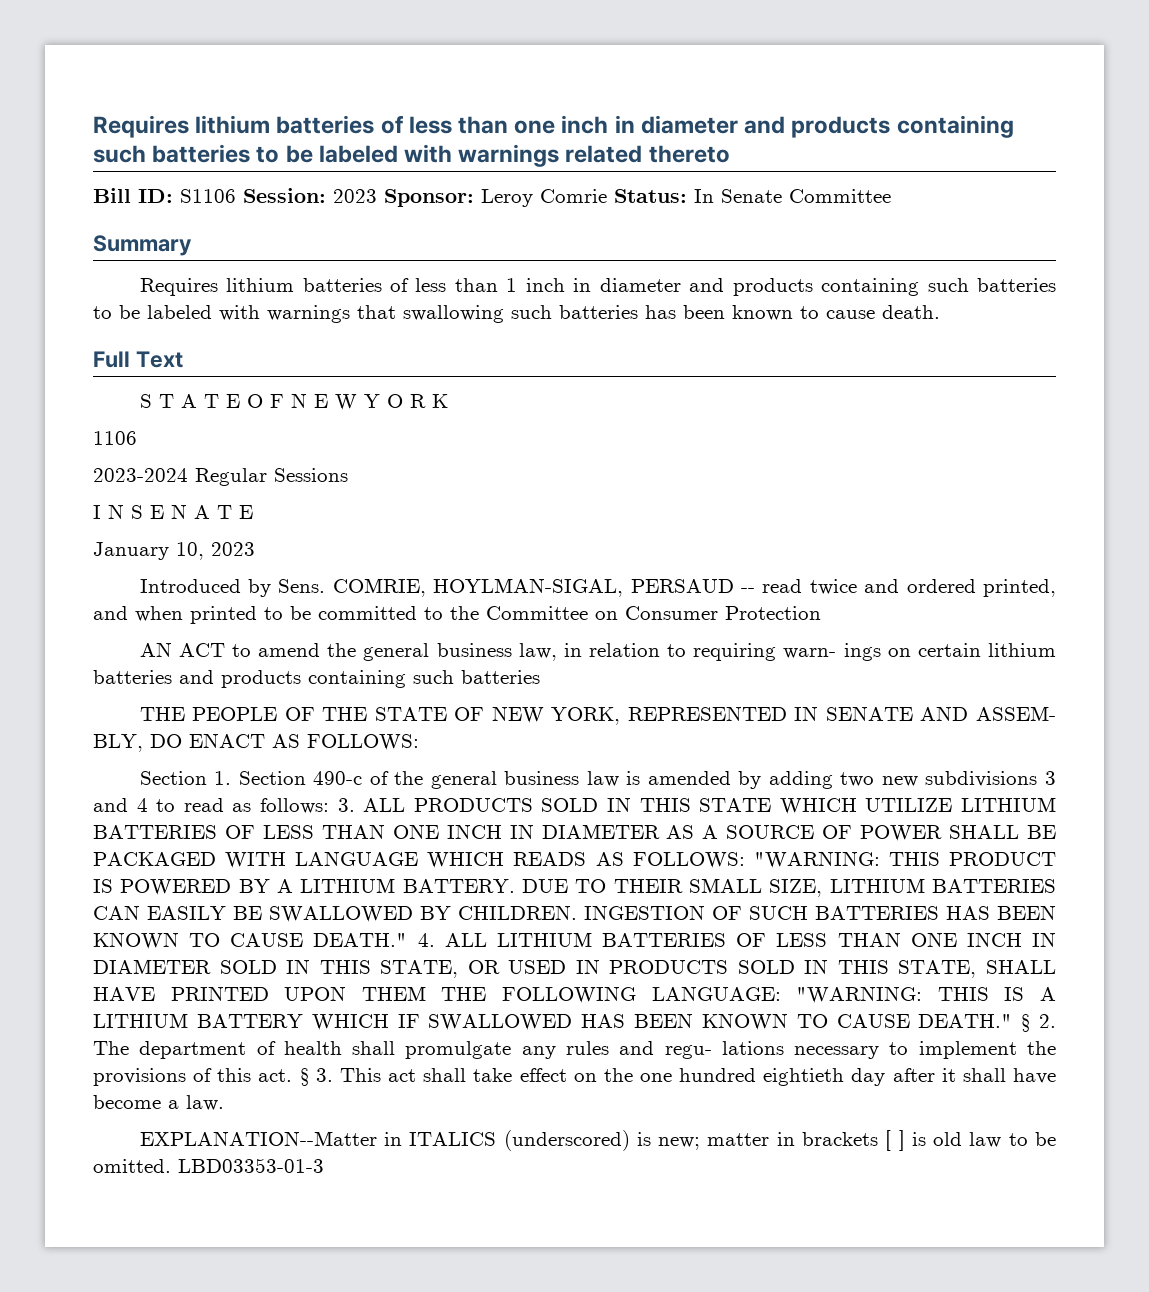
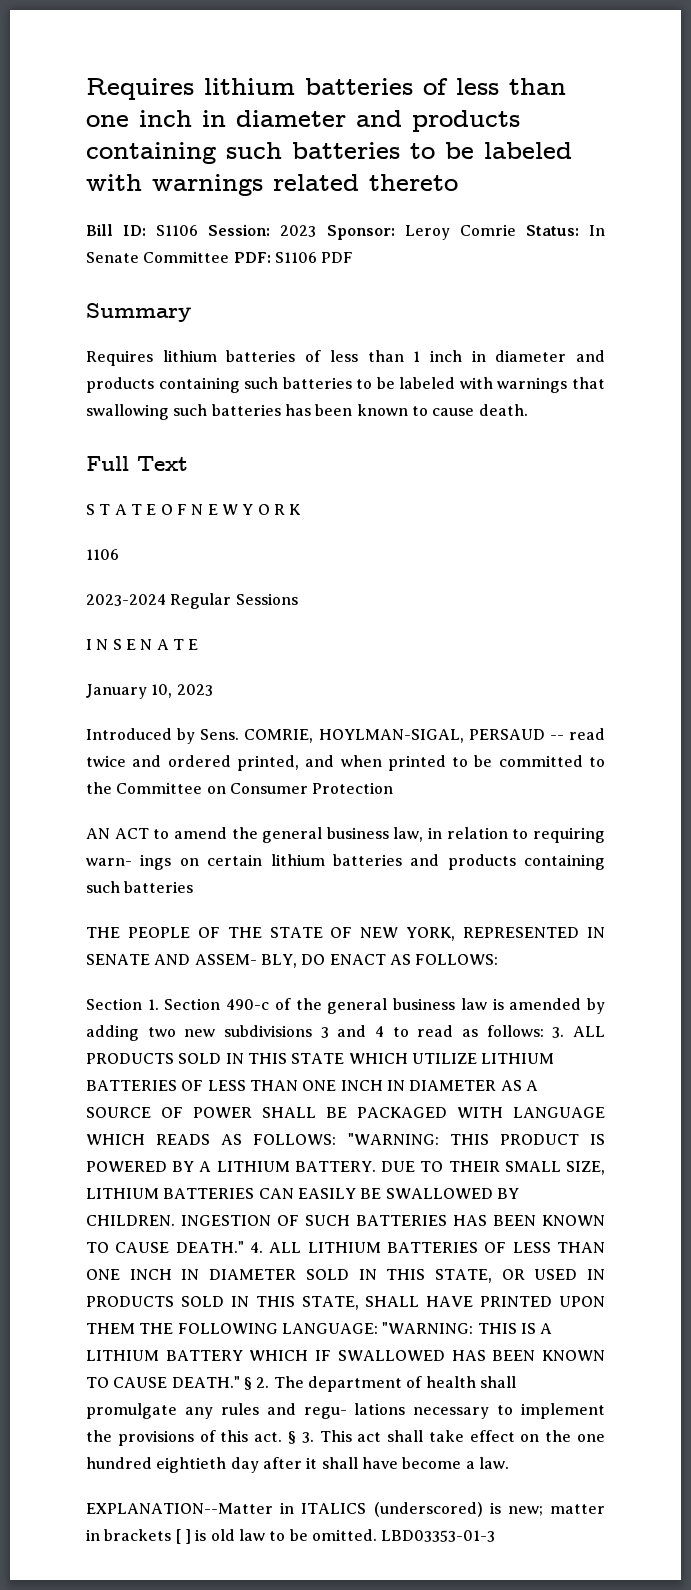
(891, 196) none -> [233,252,354,263] PDF: S1106 PDF

